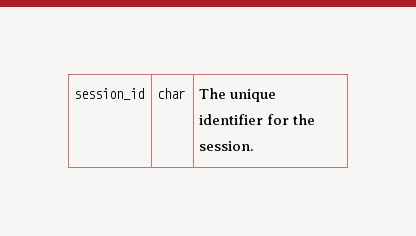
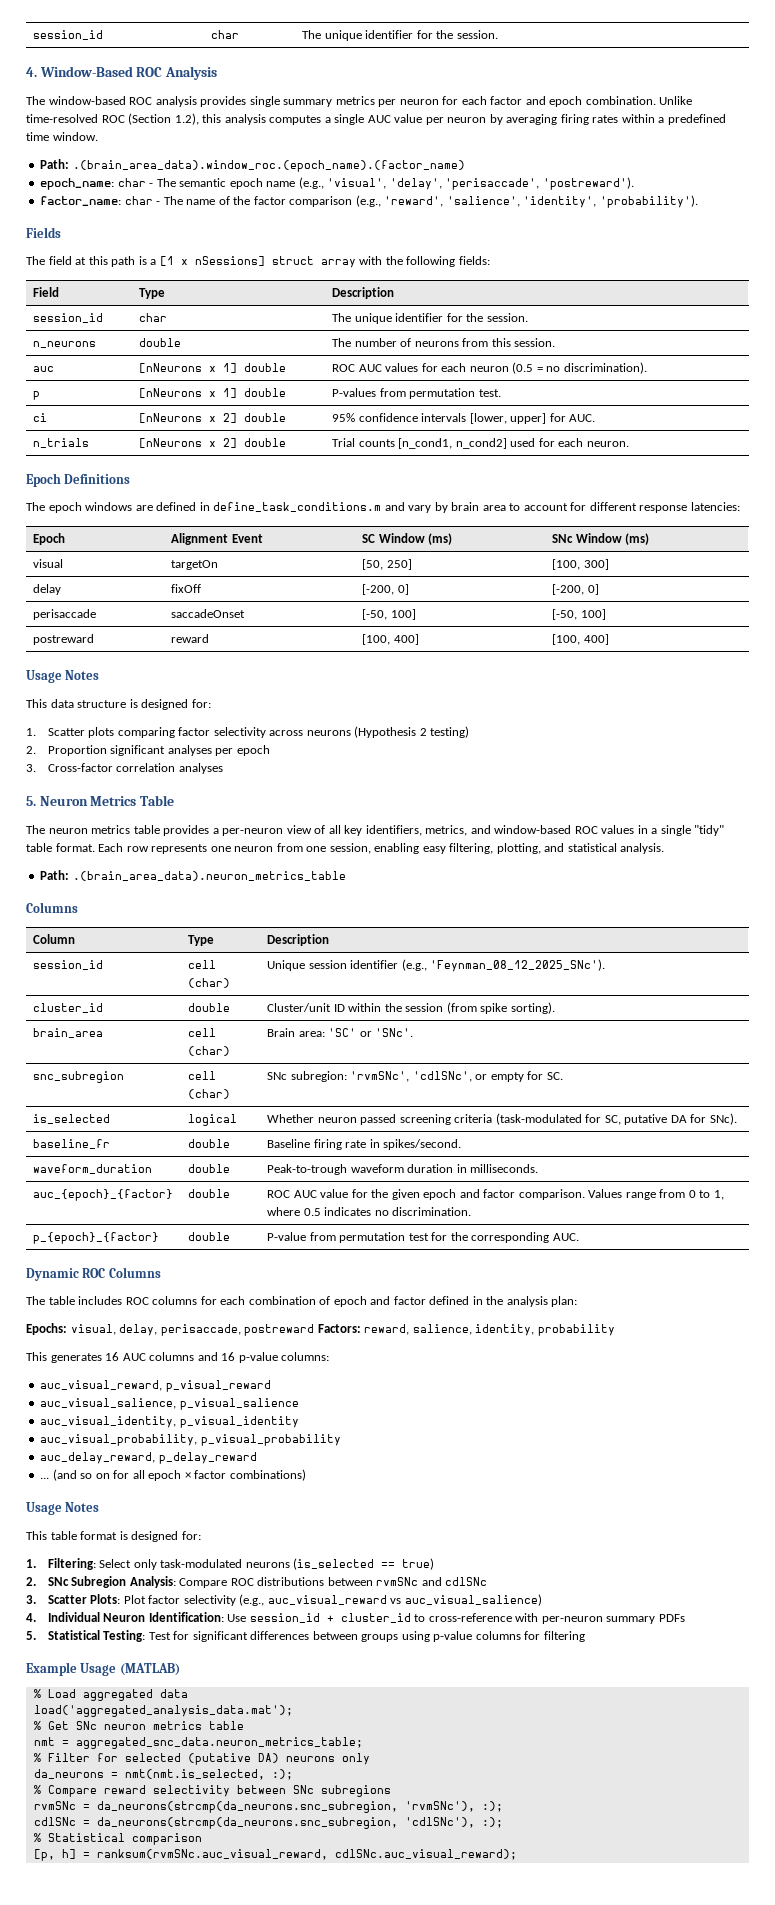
[74,88,145,100] [157,88,186,99] [199,88,277,102] [199,114,316,125] [199,141,255,151] session_id | char | The unique identifier for the session. -> [33,30,104,40] [211,30,240,39] [302,30,498,41] [26,66,217,80] [26,96,693,107] [26,113,726,125] [26,132,98,141] [40,159,465,172] [40,177,634,190] [40,195,698,208] [26,227,61,238] [26,256,490,268] [33,287,60,297] [139,288,166,299] [332,287,395,299] [33,313,104,323] [139,313,168,322] [332,313,528,324] [33,341,97,348] [139,338,182,347] [332,338,556,347] [33,366,55,372] [139,363,287,373] [332,362,647,374] [33,391,41,400] [139,388,287,398] [332,388,501,399] [33,413,48,422] [139,413,287,423] [332,413,596,424] [33,438,90,448] [139,438,287,448] [332,438,629,449] [26,473,131,487] [26,502,740,513] [33,533,66,545] [171,533,263,545] [362,533,453,545] [552,533,650,545] [33,559,64,568] [171,560,219,570] [362,559,412,570] [552,559,609,570] [33,584,62,595] [171,584,202,593] [362,584,409,595] [552,584,599,595] [33,609,97,620] [171,609,246,618] [362,609,416,620] [552,609,606,620] [33,634,95,645] [171,634,210,643] [362,634,419,645] [552,634,609,645] [26,670,100,683] [26,699,211,710] [26,726,470,738] [26,745,270,756] [26,763,223,774] [26,795,174,806] [26,825,725,836] [26,843,665,854] [40,870,346,881] [26,902,78,913] [33,934,76,944] [188,935,215,946] [267,934,330,946] [33,960,104,970] [188,960,217,969] [188,978,231,988] [267,959,606,972] [33,1003,104,1013] [188,1003,231,1012] [267,1002,555,1014] [33,1028,104,1038] [188,1028,217,1037] [188,1046,231,1056] [267,1028,414,1037] [33,1071,125,1083] [188,1071,217,1080] [188,1089,231,1099] [267,1071,563,1082] [33,1114,111,1124] [188,1114,238,1126] [267,1113,737,1125] [33,1139,111,1149] [188,1139,231,1148] [267,1139,462,1150] [33,1164,153,1174] [188,1164,231,1173] [267,1164,539,1175] [33,1189,174,1201] [188,1189,231,1198] [267,1189,724,1200] [267,1207,472,1216] [33,1232,160,1244] [188,1232,231,1241] [267,1232,579,1243] [26,1267,161,1281] [26,1296,578,1307] [26,1323,615,1336] [26,1352,330,1363] [40,1380,271,1392] [40,1398,299,1410] [40,1416,299,1428] [40,1434,341,1446] [40,1452,257,1464] [40,1469,306,1481] [26,1502,100,1515] [26,1531,201,1542] [26,1558,435,1570] [26,1576,488,1588] [26,1594,542,1606] [26,1612,685,1624] [26,1630,585,1642] [26,1662,180,1676] [33,1689,188,1701] [33,1705,293,1717] [33,1721,244,1730] [33,1737,363,1749] [33,1753,370,1765] [33,1769,293,1780] [33,1785,391,1797] [33,1801,503,1813] [33,1817,503,1829] [33,1833,202,1845] [33,1849,517,1861] session_id | char | The unique identifier for the session. // 4. Window-Based ROC Analysis // The window-based ROC analysis provides single summary metrics per neuron for each factor and epoch combination. Unlike time-resolved ROC (Section 1.2), this analysis computes a single AUC value per neuron by averaging firing rates within a predefined time window. // Path: .(brain_area_data).window_roc.(epoch_name).(factor_name) // epoch_name: char - The semantic epoch name (e.g., 'visual', 'delay', 'perisaccade', 'postreward'). // factor_name: char - The name of the factor comparison (e.g., 'reward', 'salience', 'identity', 'probability'). // Fields // The field at this path is a [1 x nSessions] struct array with the following fields: // Field | Type | Description // session_id | char | The unique identifier for the session. // n_neurons | double | The number of neurons from this session. // auc | [nNeurons x 1] double | ROC AUC values for each neuron (0.5 = no discrimination). // p | [nNeurons x 1] double | P-values from permutation test. // ci | [nNeurons x 2] double | 95% confidence intervals [lower, upper] for AUC. // n_trials | [nNeurons x 2] double | Trial counts [n_cond1, n_cond2] used for each neuron. // Epoch Definitions // The epoch windows are defined in define_task_conditions.m and vary by brain area to account for different response latencies: // Epoch | Alignment Event | SC Window (ms) | SNc Window (ms) // visual | targetOn | [50, 250] | [100, 300] // delay | fixOff | [-200, 0] | [-200, 0] // perisaccade | saccadeOnset | [-50, 100] | [-50, 100] // postreward | reward | [100, 400] | [100, 400] // Usage Notes // This data structure is designed for: // 1. Scatter plots comparing factor selectivity across neurons (Hypothesis 2 testing) // 2. Proportion significant analyses per epoch // 3. Cross-factor correlation analyses // 5. Neuron Metrics Table // The neuron metrics table provides a per-neuron view of all key identifiers, metrics, and window-based ROC values in a single "tidy" table format. Each row represents one neuron from one session, enabling easy filtering, plotting, and statistical analysis. // Path: .(brain_area_data).neuron_metrics_table // Columns // Column | Type | Description // session_id | cell (char) | Unique session identifier (e.g., 'Feynman_08_12_2025_SNc'). // cluster_id | double | Cluster/unit ID within the session (from spike sorting). // brain_area | cell (char) | Brain area: 'SC' or 'SNc'. // snc_subregion | cell (char) | SNc subregion: 'rvmSNc', 'cdlSNc', or empty for SC. // is_selected | logical | Whether neuron passed screening criteria (task-modulated for SC, putative DA for SNc). // baseline_fr | double | Baseline firing rate in spikes/second. // waveform_duration | double | Peak-to-trough waveform duration in milliseconds. // auc_{epoch}_{factor} | double | ROC AUC value for the given epoch and factor comparison. Values range from 0 to 1, where 0.5 indicates no discrimination. // p_{epoch}_{factor} | double | P-value from permutation test for the corresponding AUC. // Dynamic ROC Columns // The table includes ROC columns for each combination of epoch and factor defined in the analysis plan: // Epochs: visual, delay, perisaccade, postreward Factors: reward, salience, identity, probability // This generates 16 AUC columns and 16 p-value columns: // auc_visual_reward, p_visual_reward // auc_visual_salience, p_visual_salience // auc_visual_identity, p_visual_identity // auc_visual_probability, p_visual_probability // auc_delay_reward, p_delay_reward // ... (and so on for all epoch × factor combinations) // Usage Notes // This table format is designed for: // 1. Filtering: Select only task-modulated neurons (is_selected == true) // 2. SNc Subregion Analysis: Compare ROC distributions between rvmSNc and cdlSNc // 3. Scatter Plots: Plot factor selectivity (e.g., auc_visual_reward vs auc_visual_salience) // 4. Individual Neuron Identification: Use session_id + cluster_id to cross-reference with per-neuron summary PDFs // 5. Statistical Testing: Test for significant differences between groups using p-value columns for filtering // Example Usage (MATLAB) // % Load aggregated data // load('aggregated_analysis_data.mat'); // % Get SNc neuron metrics table // nmt = aggregated_snc_data.neuron_metrics_table; // % Filter for selected (putative DA) neurons only // da_neurons = nmt(nmt.is_selected, :); // % Compare reward selectivity between SNc subregions // rvmSNc = da_neurons(strcmp(da_neurons.snc_subregion, 'rvmSNc'), :); // cdlSNc = da_neurons(strcmp(da_neurons.snc_subregion, 'cdlSNc'), :); // % Statistical comparison // [p, h] = ranksum(rvmSNc.auc_visual_reward, cdlSNc.auc_visual_reward);

